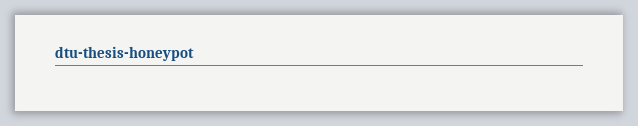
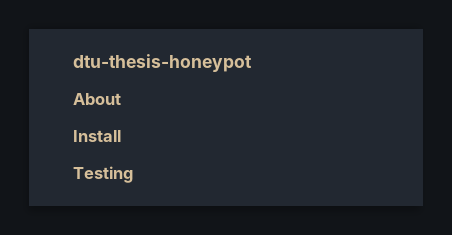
(194, 53) none -> [73,93,121,105] [73,130,121,142] [73,166,133,183] // About // Install // Testing

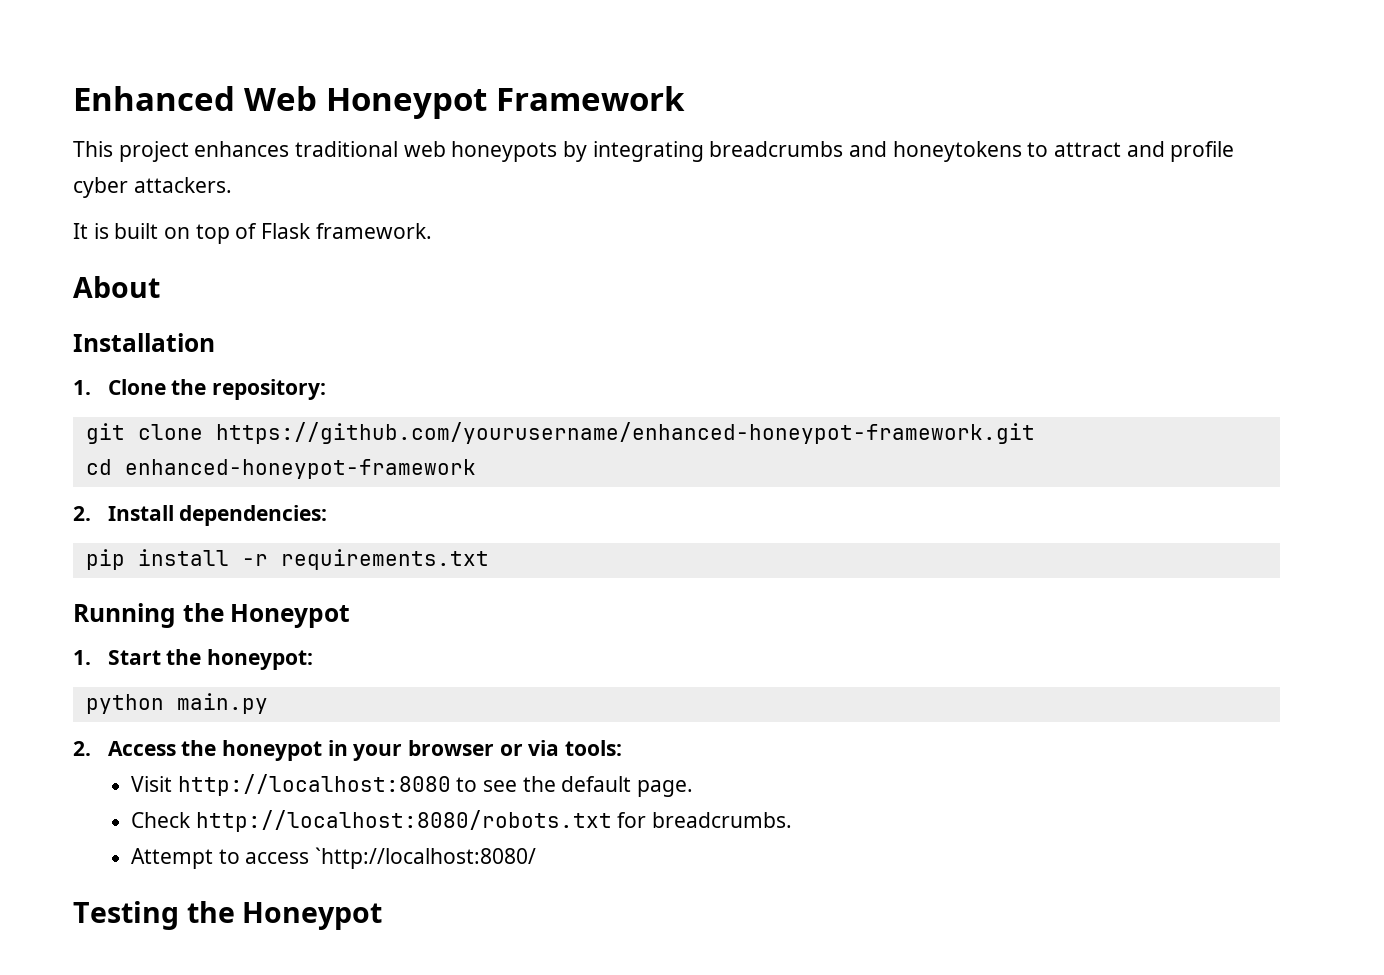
[73,54,252,72] [73,93,121,105] [73,130,121,142] dtu-thesis-honeypot // About // Install -> [73,86,685,119] [73,141,1235,162] [73,177,232,198] [73,223,432,244] [73,276,160,298] [73,333,215,352] [73,379,327,400] [85,422,1035,444] [85,459,476,479] [73,505,328,526] [85,549,489,570] [73,603,351,628] [73,649,314,670] [85,693,268,714] [73,740,623,761] [130,774,693,797] [130,810,792,832] [130,847,536,869] Enhanced Web Honeypot Framework // This project enhances traditional web honeypots by integrating breadcrumbs and honeytokens to attract and profile cyber attackers. // It is built on top of Flask framework. // About // Installation // 1. Clone the repository: // git clone https://github.com/yourusername/enhanced-honeypot-framework.git // cd enhanced-honeypot-framework // 2. Install dependencies: // pip install -r requirements.txt // Running the Honeypot // 1. Start the honeypot: // python main.py // 2. Access the honeypot in your browser or via tools: // Visit http://localhost:8080 to see the default page. // Check http://localhost:8080/robots.txt for breadcrumbs. // Attempt to access `http://localhost:8080/
(133, 174) none -> [186,901,383,930] the Honeypot

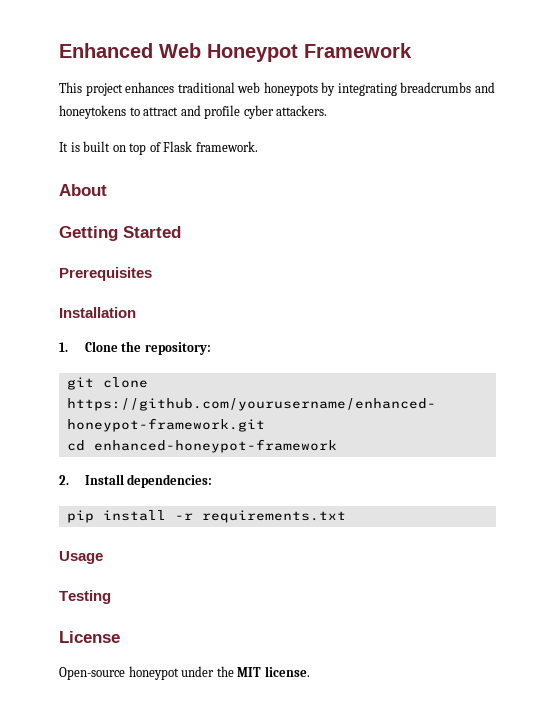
(160, 287) none -> [59,226,181,241] [59,267,152,281] // Getting Started // Prerequisites
[73,603,351,628] [73,649,314,670] [85,693,268,714] [73,740,623,761] [130,774,693,797] [130,810,792,832] [130,847,536,869] [73,901,383,930] Running the Honeypot // 1. Start the honeypot: // python main.py // 2. Access the honeypot in your browser or via tools: // Visit http://localhost:8080 to see the default page. // Check http://localhost:8080/robots.txt for breadcrumbs. // Attempt to access `http://localhost:8080/ // Testing the Honeypot -> [59,551,103,564] [59,590,111,604] [59,631,120,643] [59,666,310,680] Usage // Testing // License // Open-source honeypot under the MIT license.

